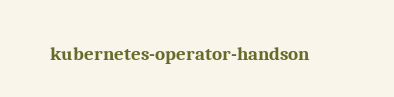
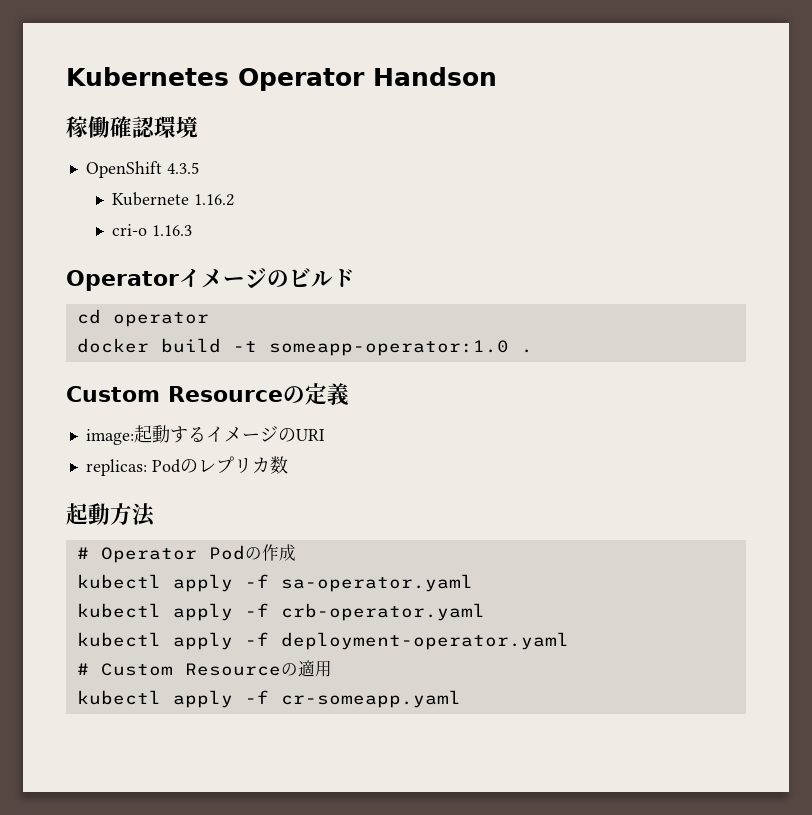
[50,47,310,64] kubernetes-operator-handson -> [66,67,497,91] [66,116,198,138] [85,161,199,178] [112,192,235,206] [112,224,193,236] [66,267,355,291] [76,309,209,327] [76,338,533,356] [66,383,349,405] [85,425,325,445] [85,456,288,476] [66,503,156,527] [76,544,296,563] [76,574,473,592] [76,603,485,621] [76,632,569,650] [76,660,332,677] [76,690,461,708] Kubernetes Operator Handson // 稼働確認環境 // OpenShift 4.3.5 // Kubernete 1.16.2 // cri-o 1.16.3 // Operatorイメージのビルド // cd operator // docker build -t someapp-operator:1.0 . // Custom Resourceの定義 // image:起動するイメージのURI // replicas: Podのレプリカ数 // 起動方法 // # Operator Podの作成 // kubectl apply -f sa-operator.yaml // kubectl apply -f crb-operator.yaml // kubectl apply -f deployment-operator.yaml // # Custom Resourceの適用 // kubectl apply -f cr-someapp.yaml

